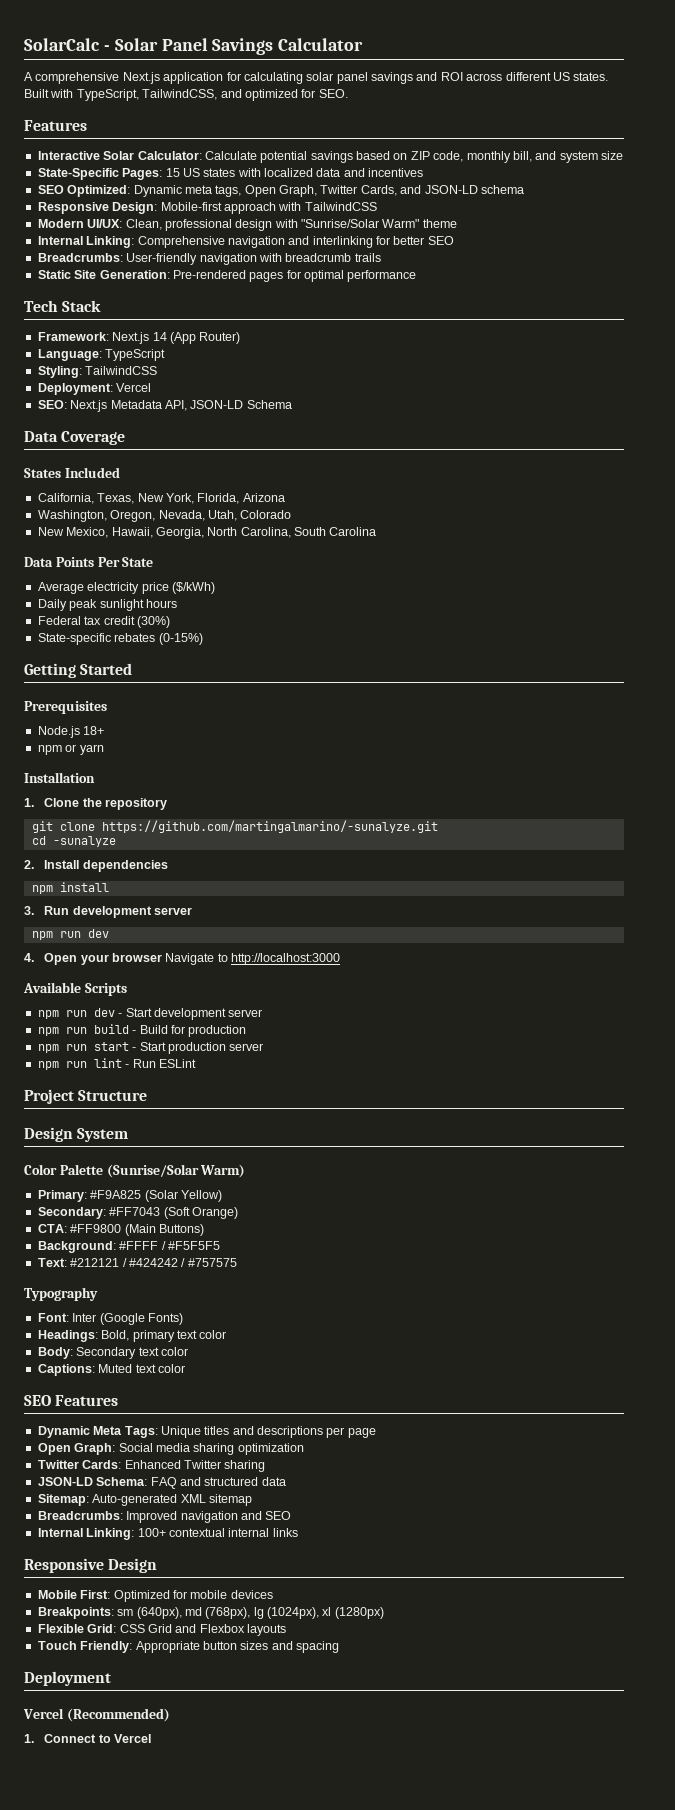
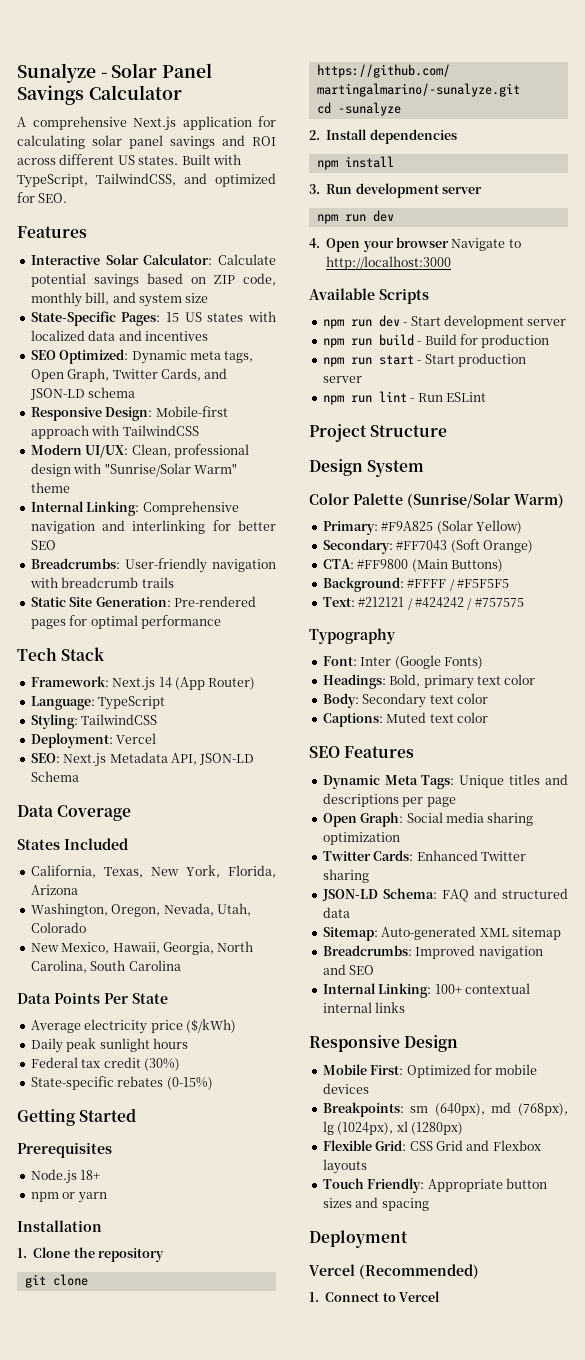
[24,38,100,51] SolarCalc -> [17,63,96,83] Sunalyze

